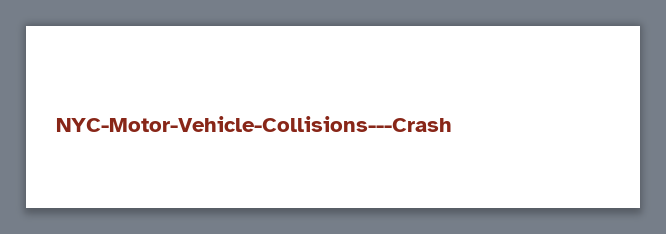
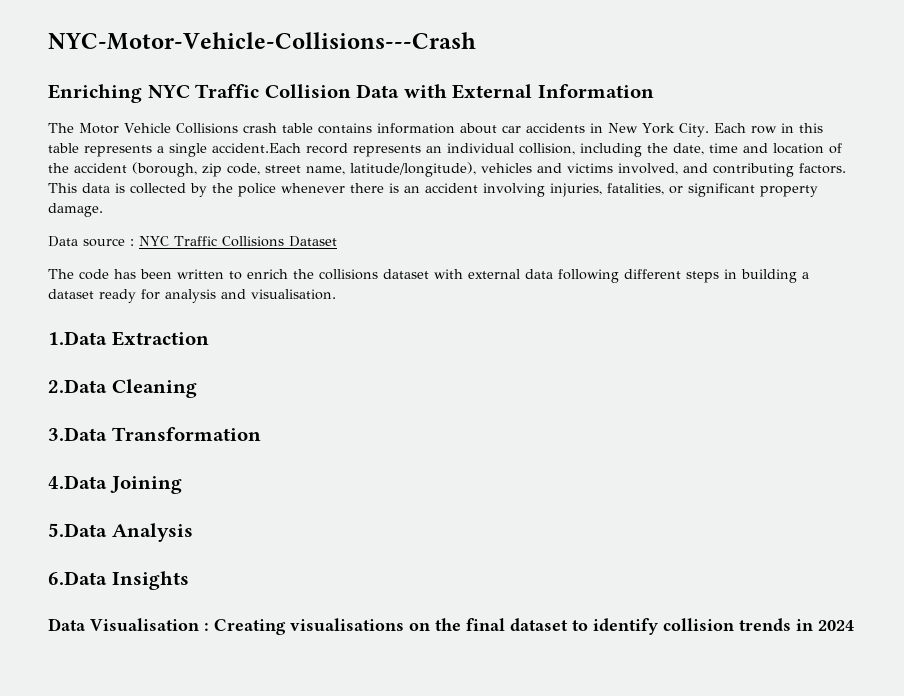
(452, 124) none -> [48,84,654,103] [48,123,823,137] [48,143,842,157] [48,162,846,177] [48,183,818,197] [48,203,103,217] [48,236,337,247] [48,269,809,283] [48,289,336,303] [48,331,209,346] [48,379,197,398] [48,427,261,441] [48,475,182,494] [48,523,193,542] [48,571,189,590] [48,618,854,635] // Enriching NYC Traffic Collision Data with External Information // The Motor Vehicle Collisions crash table contains information about car accidents in New York City. Each row in this table represents a single accident.Each record represents an individual collision, including the date, time and location of the accident (borough, zip code, street name, latitude/longitude), vehicles and victims involved, and contributing factors. This data is collected by the police whenever there is an accident involving injuries, fatalities, or significant property damage. // Data source : NYC Traffic Collisions Dataset // The code has been written to enrich the collisions dataset with external data following different steps in building a dataset ready for analysis and visualisation. // 1.Data Extraction // 2.Data Cleaning // 3.Data Transformation // 4.Data Joining // 5.Data Analysis // 6.Data Insights // Data Visualisation : Creating visualisations on the final dataset to identify collision trends in 2024

